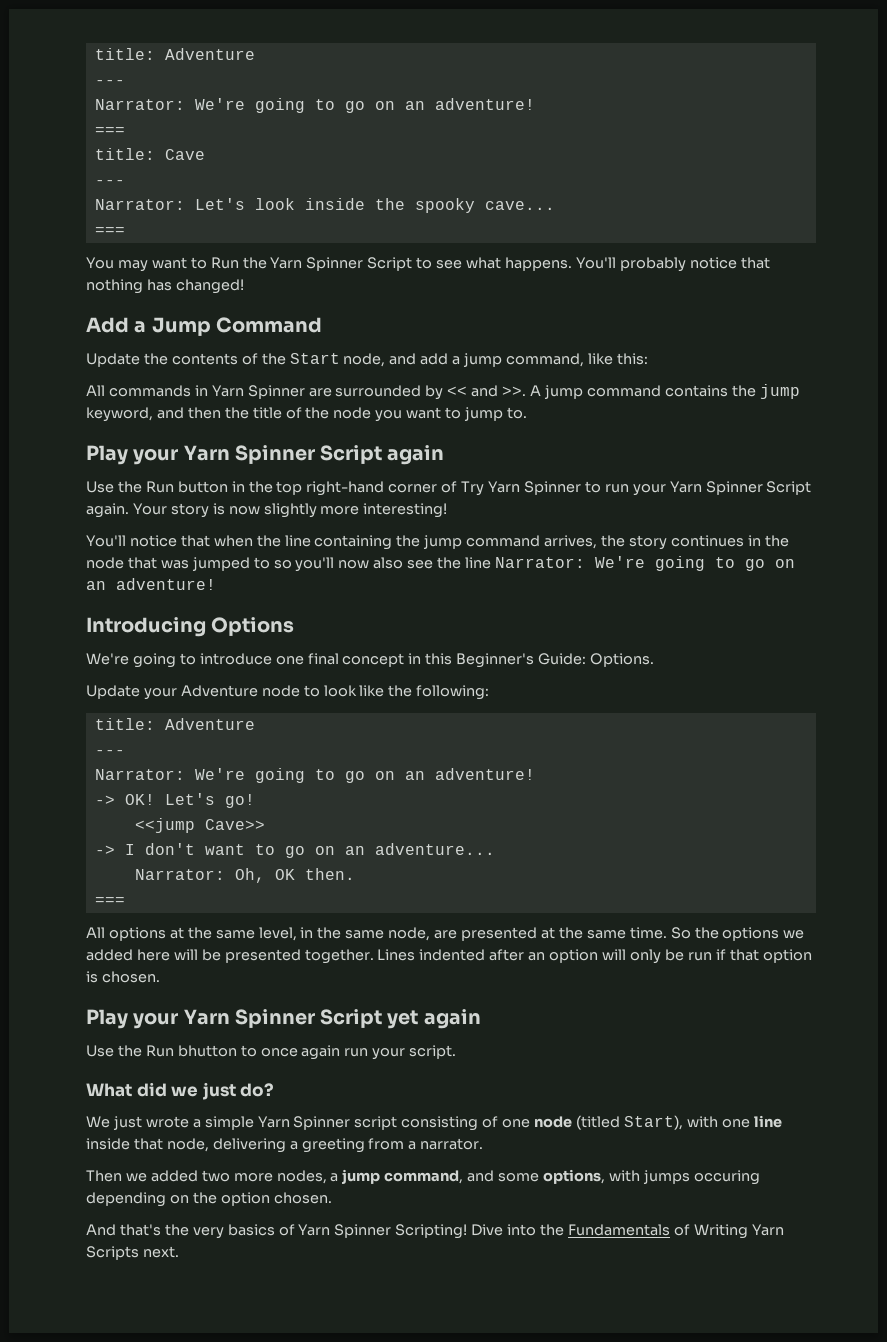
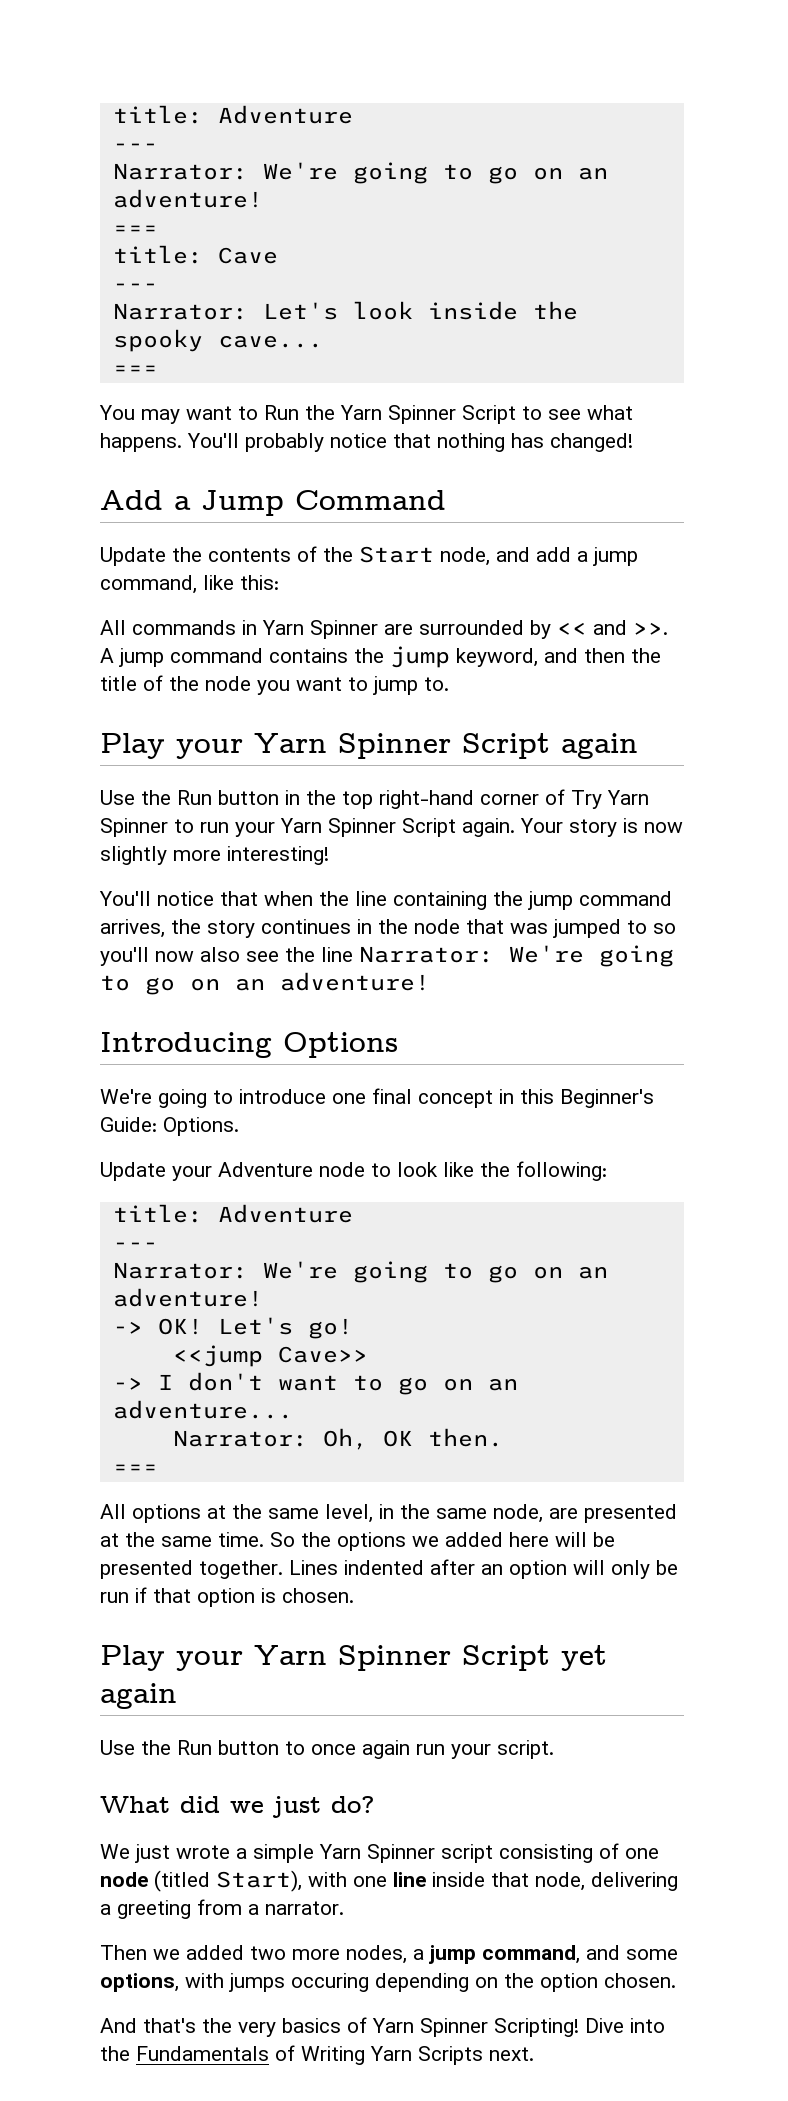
[177,1045,237,1057] bhutton -> [218,1740,279,1755] button

